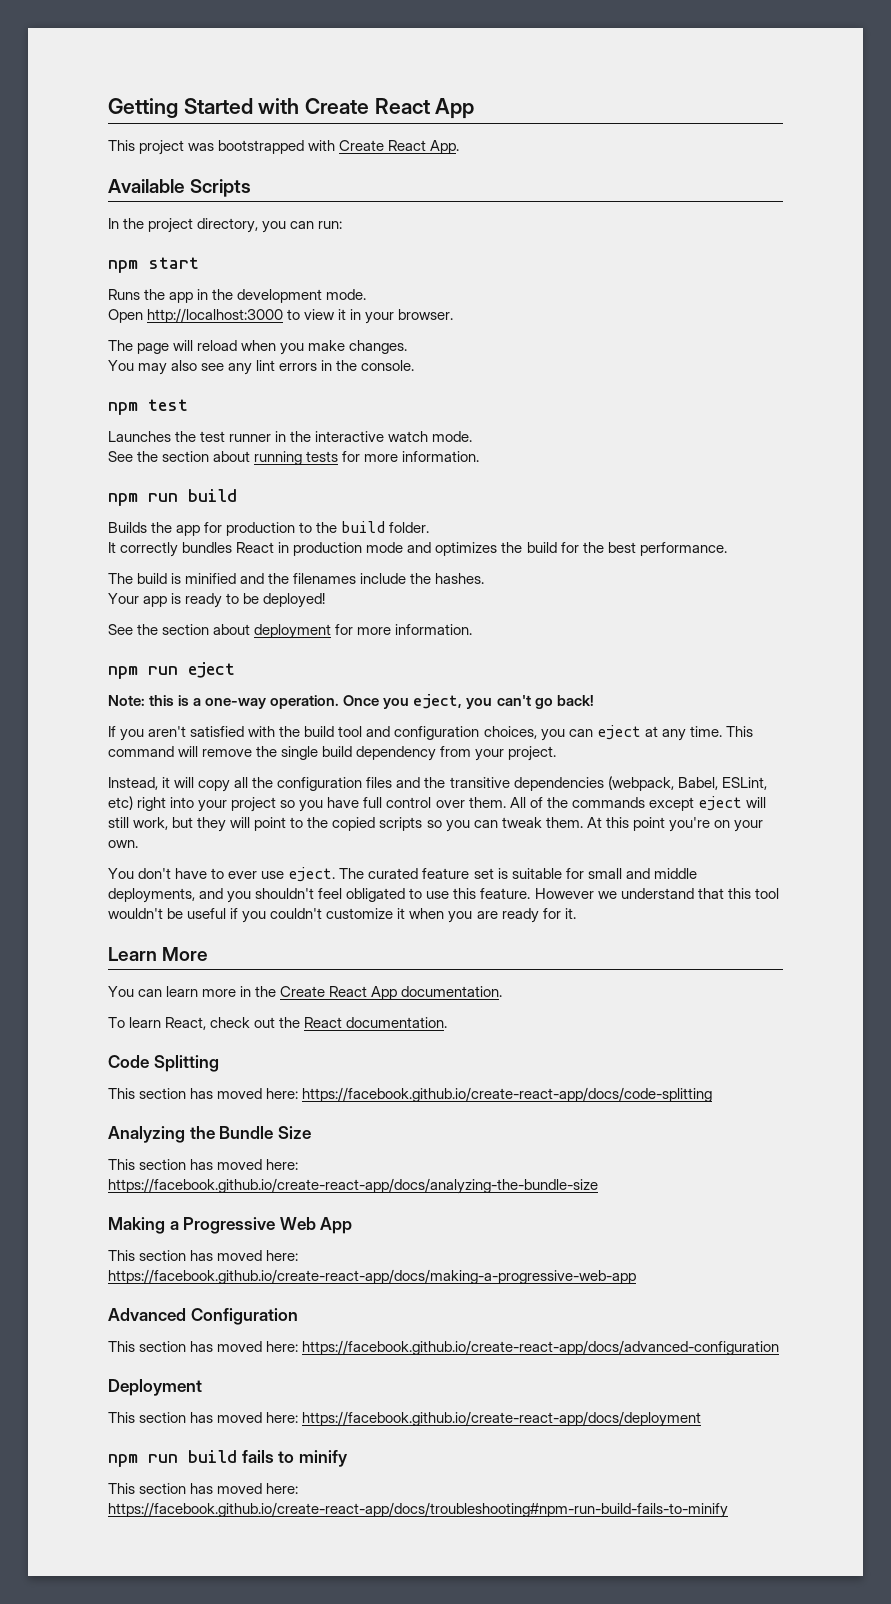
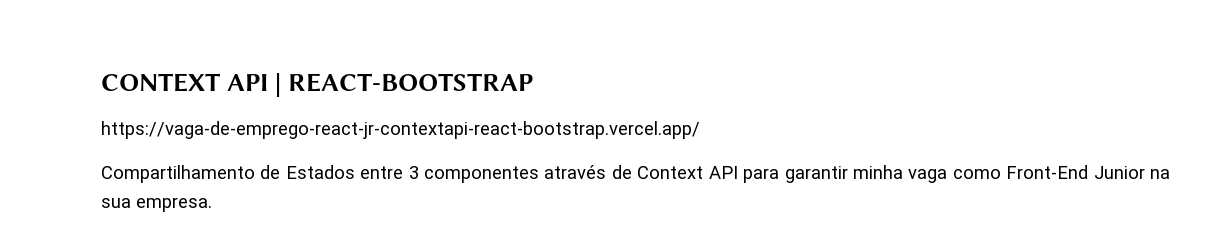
[108,98,475,119] [108,140,460,155] [108,179,252,197] [108,218,343,233] [108,257,199,273] [108,289,367,303] [108,308,454,324] [108,340,408,355] [108,360,415,375] [108,399,188,415] [108,431,473,442] [108,451,480,465] [108,489,237,506] [108,521,430,536] [108,542,727,557] [108,573,485,584] [108,593,326,608] [108,624,473,639] [108,662,235,679] [108,694,594,709] [108,725,753,741] [108,746,557,761] [108,776,767,792] [108,796,766,812] [108,817,763,832] [108,840,138,848] [108,867,697,882] [108,888,779,903] [108,908,576,923] [108,947,209,961] [108,986,503,1000] [108,1017,448,1030] [108,1055,219,1072] [108,1087,713,1102] [108,1126,311,1143] [108,1159,299,1170] [108,1178,598,1194] [108,1217,353,1234] [108,1250,299,1261] [108,1269,636,1284] [108,1308,298,1325] [108,1340,780,1355] [108,1379,202,1396] [108,1411,702,1427] [108,1450,348,1467] [108,1483,299,1494] [108,1502,728,1518] Getting Started with Create React App // This project was bootstrapped with Create React App. // Available Scripts // In the project directory, you can run: // npm start // Runs the app in the development mode. // Open http://localhost:3000 to view it in your browser. // The page will reload when you make changes. // You may also see any lint errors in the console. // npm test // Launches the test runner in the interactive watch mode. // See the section about running tests for more information. // npm run build // Builds the app for production to the build folder. // It correctly bundles React in production mode and optimizes the build for the best performance. // The build is minified and the filenames include the hashes. // Your app is ready to be deployed! // See the section about deployment for more information. // npm run eject // Note: this is a one-way operation. Once you eject, you can't go back! // If you aren't satisfied with the build tool and configuration choices, you can eject at any time. This command will remove the single build dependency from your project. // Instead, it will copy all the configuration files and the transitive dependencies (webpack, Babel, ESLint, etc) right into your project so you have full control over them. All of the commands except eject will still work, but they will point to the copied scripts so you can tweak them. At this point you're on your own. // You don't have to ever use eject. The curated feature set is suitable for small and middle deployments, and you shouldn't feel obligated to use this feature. However we understand that this tool wouldn't be useful if you couldn't customize it when you are ready for it. // Learn More // You can learn more in the Create React App documentation. // To learn React, check out the React documentation. // Code Splitting // This section has moved here: https://facebook.github.io/create-react-app/docs/code-splitting // Analyzing the Bundle Size // This section has moved here: https://facebook.github.io/create-react-app/docs/analyzing-the-bundle-size // Making a Progressive Web App // This section has moved here: https://facebook.github.io/create-react-app/docs/making-a-progressive-web-app // Advanced Configuration // This section has moved here: https://facebook.github.io/create-react-app/docs/advanced-configuration // Deployment // This section has moved here: https://facebook.github.io/create-react-app/docs/deployment // npm run build fails to minify // This section has moved here: https://facebook.github.io/create-react-app/docs/troubleshooting#npm-run-build-fails-to-minify -> [101,73,533,97] [101,121,700,139] [101,165,1170,183] [101,197,212,212] CONTEXT API | REACT-BOOTSTRAP // https://vaga-de-emprego-react-jr-contextapi-react-bootstrap.vercel.app/ // Compartilhamento de Estados entre 3 componentes através de Context API para garantir minha vaga como Front-End Junior na sua empresa.

